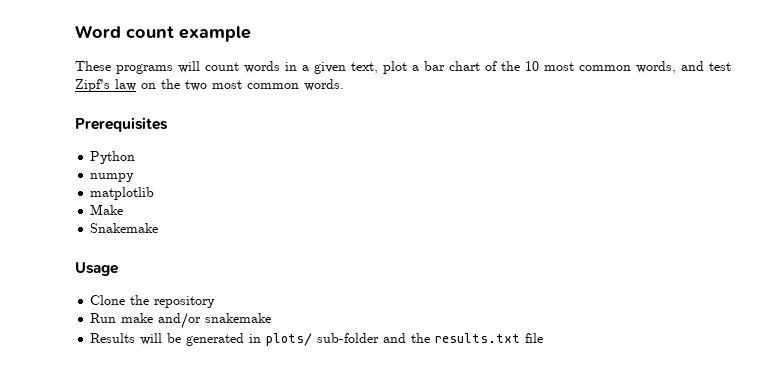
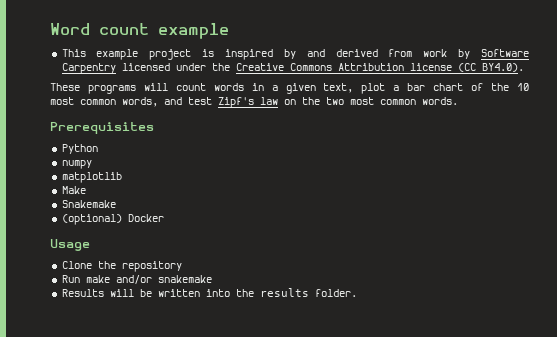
(251, 34) none -> [61,49,530,60] [61,63,524,74] // This example project is inspired by and derived from work by Software Carpentry licensed under the Creative Commons Attribution license (CC BY4.0).
(159, 228) none -> [61,214,164,225] // (optional) Docker
[186,333,544,346] generated in plots/ sub-folder and the results.txt file -> [157,288,357,297] written into the results folder.

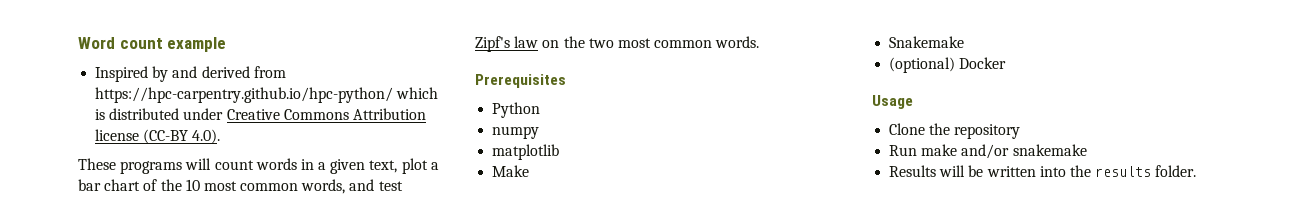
[61,49,530,60] [61,63,230,74] This example project is inspired by and derived from work by Software Carpentry licensed under the -> [95,66,286,82] [95,87,439,103] [95,108,224,120] Inspired by and derived from https://hpc-carpentry.github.io/hpc-python/ which is distributed under
[457,63,524,72] (CC BY4.0). -> [143,129,221,144] (CC-BY 4.0).

